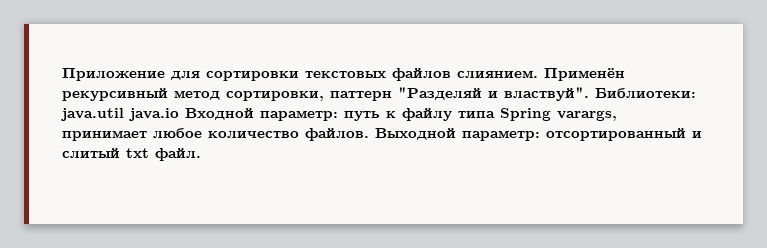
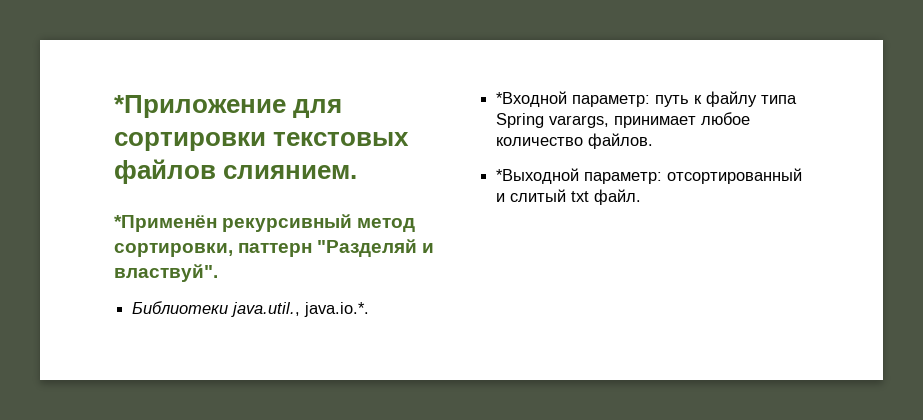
[62,68,165,81] Приложение -> [114,95,286,118] *Приложение
[544,68,625,81] Применён -> [114,215,217,232] // *Применён
[595,88,696,98] [61,108,254,121] Библиотеки: java.util java.io Входной -> [132,301,370,317] [496,91,568,107] // Библиотеки java.util., java.io.*. // *Входной
[375,128,456,140] Выходной -> [496,168,580,184] // *Выходной

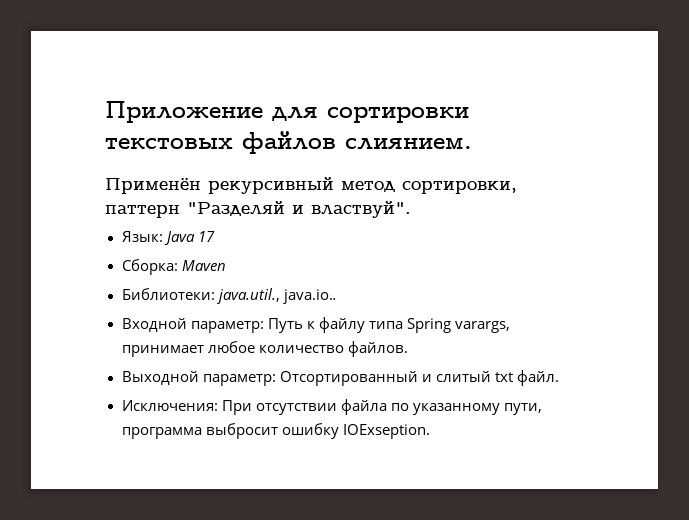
[114,95,286,118] *Приложение -> [105,101,263,123] Приложение
[114,215,217,232] *Применён -> [105,178,201,194] Применён
[132,301,370,317] [496,91,690,107] Библиотеки java.util., java.io.*. // *Входной параметр: путь -> [121,231,215,245] [121,259,226,275] [121,288,337,304] [121,318,303,333] Язык: Java 17 // Сборка: Maven // Библиотеки: java.util., java.io.. // Входной параметр: Путь
[496,168,803,184] *Выходной параметр: отсортированный -> [121,371,418,386] Выходной параметр: Отсортированный
(642, 197) none -> [121,399,542,415] [121,423,430,439] // Исключения: При отсутствии файла по указанному пути, программа выбросит ошибку IOExseption.

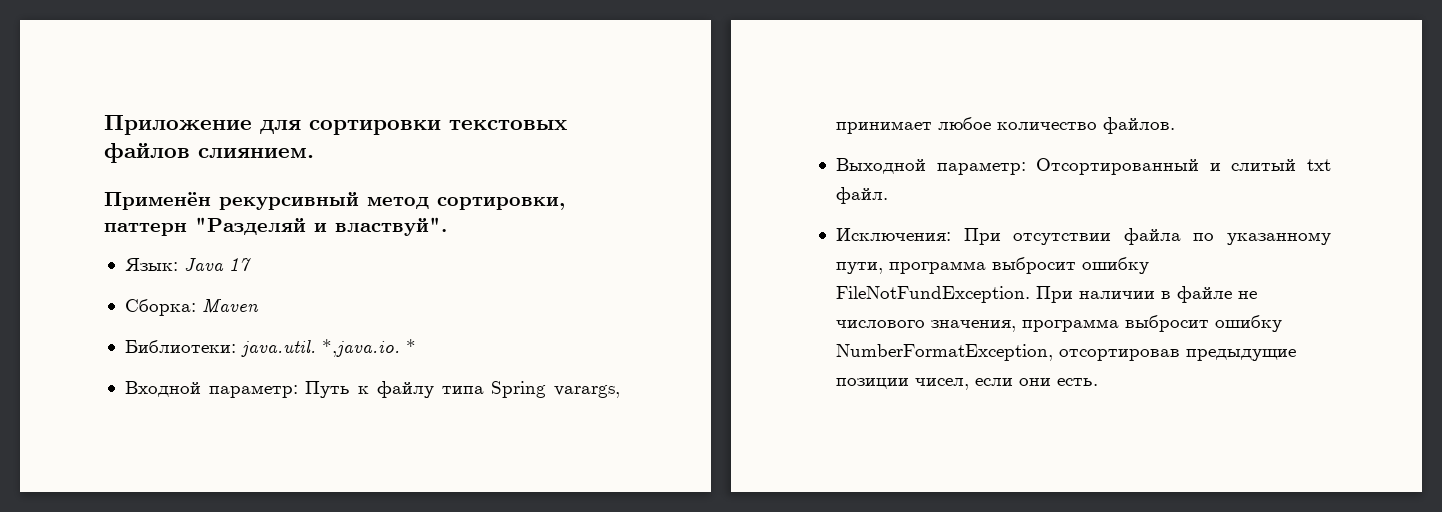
[216,288,337,304] java.util., java.io.. -> [240,339,416,357] java.util. *,java.io. *
[342,424,430,439] IOExseption. -> [835,286,1257,303] [835,315,1282,332] [835,344,1296,361] [835,378,1098,390] FileNotFundException. При наличии в файле не числового значения, программа выбросит ошибку NumberFormatException, отсортировав предыдущие позиции чисел, если они есть.

